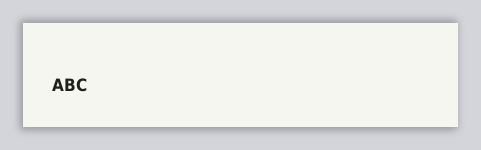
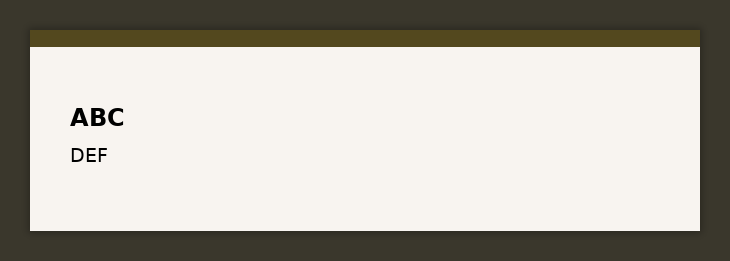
(87, 85) none -> [70,148,108,162] // DEF

